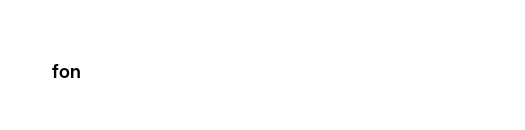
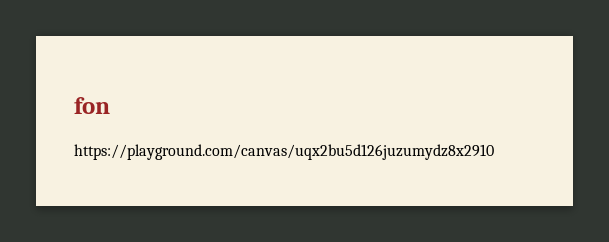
(81, 71) none -> [74,144,494,160] // https://playground.com/canvas/uqx2bu5d126juzumydz8x2910

